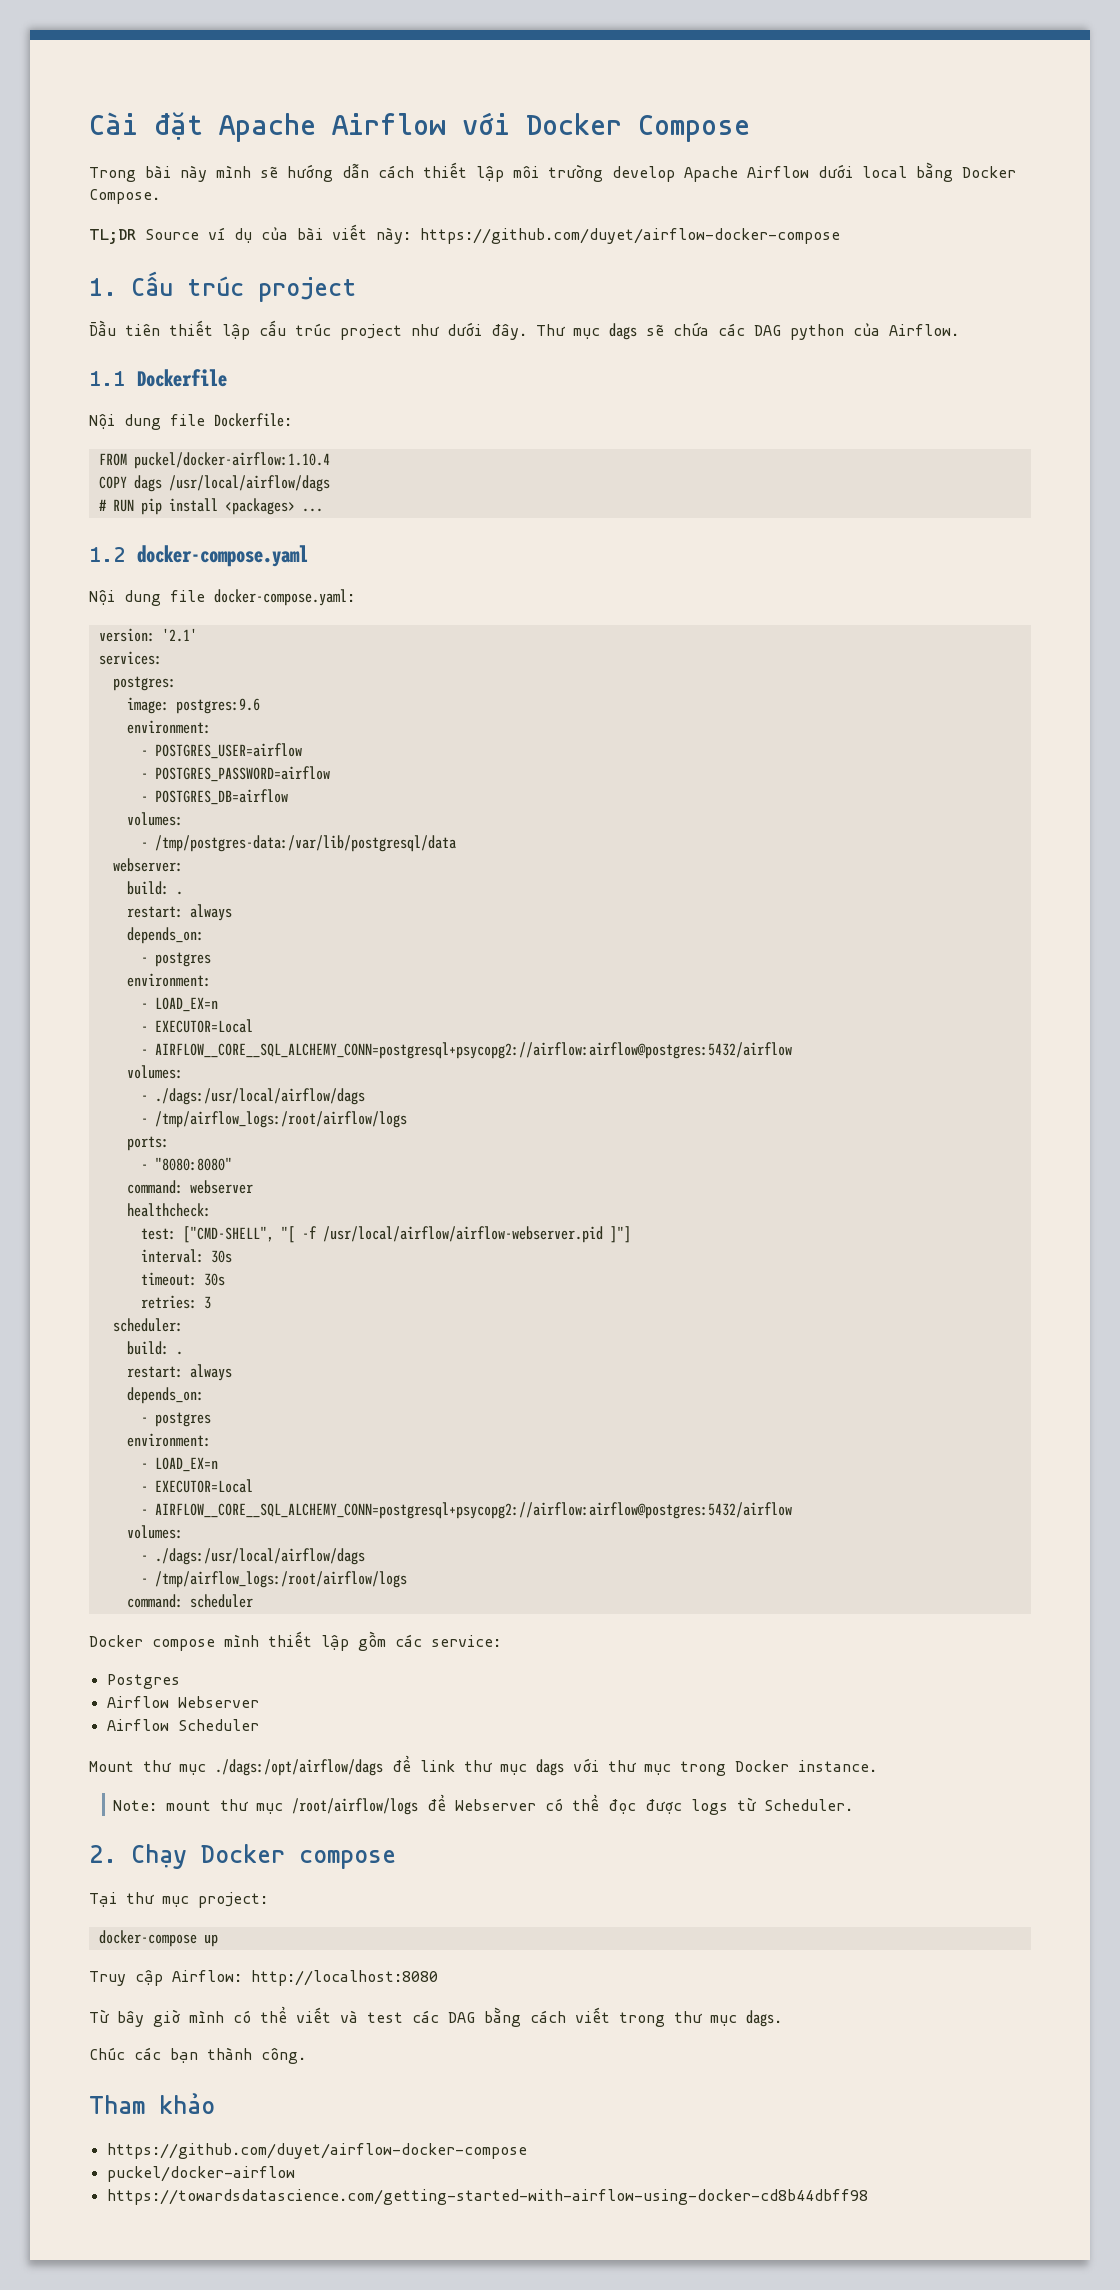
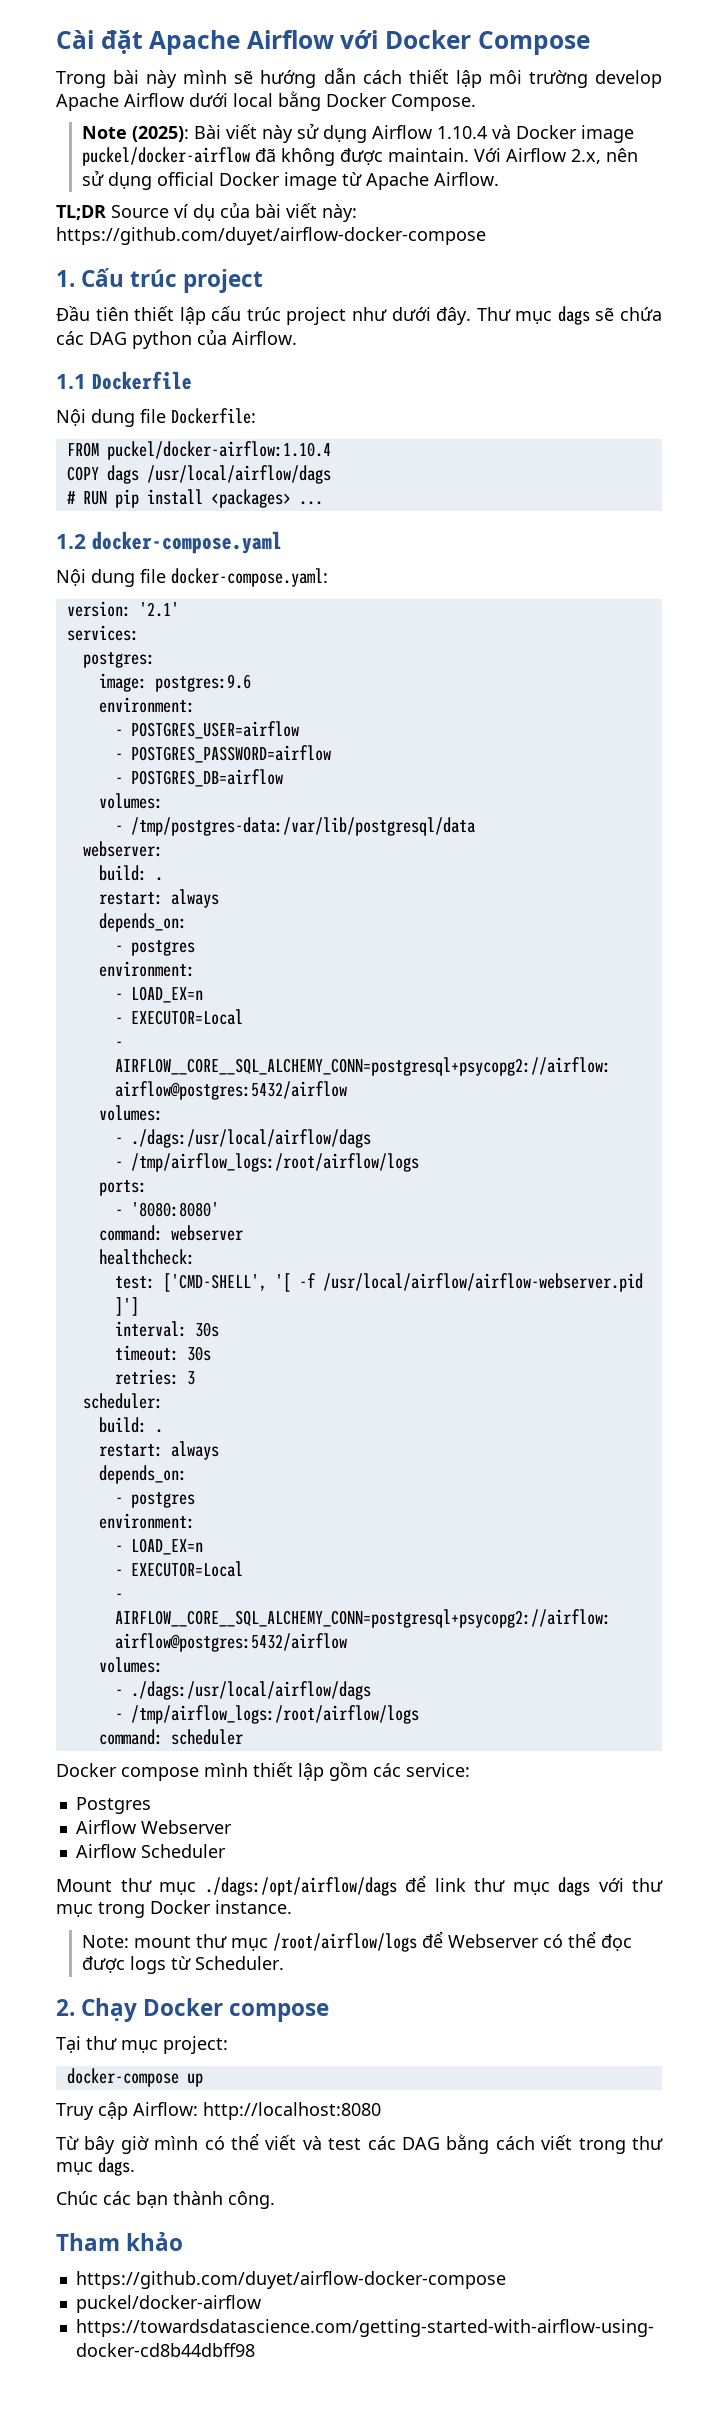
(160, 196) none -> [82,123,635,143] [82,147,639,166] [82,170,500,190] // Note (2025): Bài viết này sử dụng Airflow 1.10.4 và Docker image puckel/docker-airflow đã không được maintain. Với Airflow 2.x, nên sử dụng official Docker image từ Apache Airflow.
[154,1157,232,1171] "8080:8080" -> [130,1202,219,1217] '8080:8080'
[182,1226,295,1243] ["CMD-SHELL", "[ -> [162,1273,291,1292] ['CMD-SHELL', '[
[609,1226,631,1243] ]"] -> [114,1297,139,1316] ]']

